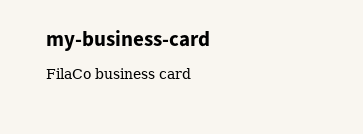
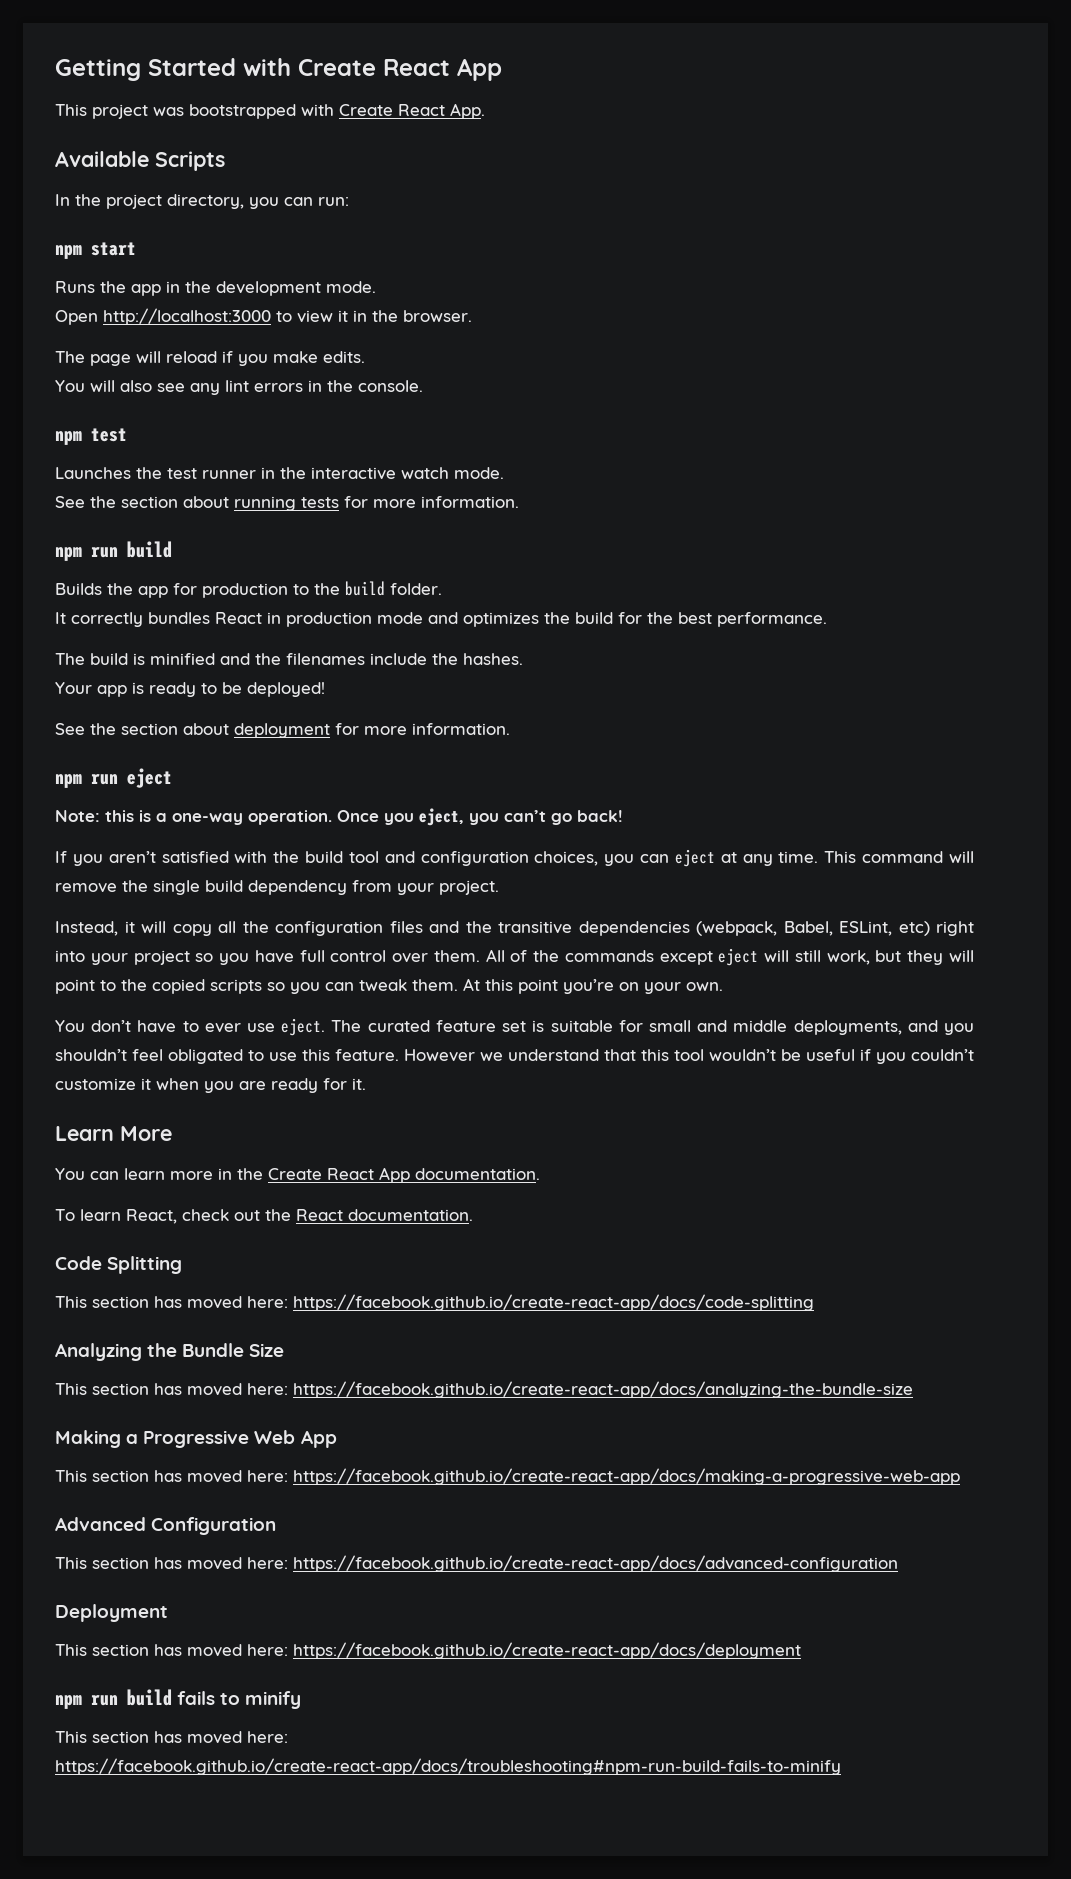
[46,30,210,51] [46,68,191,79] my-business-card // FilaCo business card -> [55,58,502,81] [55,103,485,119] [55,151,225,171] [55,194,349,209] [55,242,136,259] [55,281,376,296] [55,308,472,325] [55,351,365,366] [55,380,423,395] [55,428,127,445] [55,467,504,480] [55,496,519,511] [55,541,172,561] [55,581,442,598] [55,612,827,627] [55,653,523,665] [55,682,325,697] [55,723,510,738] [55,768,172,788] [55,808,623,826] [55,849,975,867] [55,880,499,895] [55,921,974,936] [55,948,975,966] [55,978,723,994] [55,1018,975,1036] [55,1049,974,1064] [55,1078,366,1093] [55,1126,172,1141] [55,1167,540,1183] [55,1209,473,1224] [55,1256,183,1274] [55,1294,814,1311] [55,1343,285,1361] [55,1381,913,1398] [55,1430,337,1448] [55,1468,960,1485] [55,1517,277,1535] [55,1555,898,1572] [55,1604,168,1622] [55,1642,801,1659] [55,1689,302,1709] [55,1731,288,1744] [55,1758,841,1775] Getting Started with Create React App // This project was bootstrapped with Create React App. // Available Scripts // In the project directory, you can run: // npm start // Runs the app in the development mode. // Open http://localhost:3000 to view it in the browser. // The page will reload if you make edits. // You will also see any lint errors in the console. // npm test // Launches the test runner in the interactive watch mode. // See the section about running tests for more information. // npm run build // Builds the app for production to the build folder. // It correctly bundles React in production mode and optimizes the build for the best performance. // The build is minified and the filenames include the hashes. // Your app is ready to be deployed! // See the section about deployment for more information. // npm run eject // Note: this is a one-way operation. Once you eject, you can’t go back! // If you aren’t satisfied with the build tool and configuration choices, you can eject at any time. This command will remove the single build dependency from your project. // Instead, it will copy all the configuration files and the transitive dependencies (webpack, Babel, ESLint, etc) right into your project so you have full control over them. All of the commands except eject will still work, but they will point to the copied scripts so you can tweak them. At this point you’re on your own. // You don’t have to ever use eject. The curated feature set is suitable for small and middle deployments, and you shouldn’t feel obligated to use this feature. However we understand that this tool wouldn’t be useful if you couldn’t customize it when you are ready for it. // Learn More // You can learn more in the Create React App documentation. // To learn React, check out the React documentation. // Code Splitting // This section has moved here: https://facebook.github.io/create-react-app/docs/code-splitting // Analyzing the Bundle Size // This section has moved here: https://facebook.github.io/create-react-app/docs/analyzing-the-bundle-size // Making a Progressive Web App // This section has moved here: https://facebook.github.io/create-react-app/docs/making-a-progressive-web-app // Advanced Configuration // This section has moved here: https://facebook.github.io/create-react-app/docs/advanced-configuration // Deployment // This section has moved here: https://facebook.github.io/create-react-app/docs/deployment // npm run build fails to minify // This section has moved here: https://facebook.github.io/create-react-app/docs/troubleshooting#npm-run-build-fails-to-minify

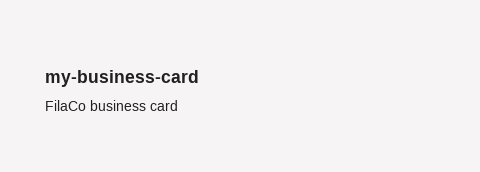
[55,58,502,81] [55,103,485,119] [55,151,225,171] [55,194,349,209] [55,242,136,259] [55,281,376,296] [55,308,472,325] [55,351,365,366] [55,380,423,395] [55,428,127,445] [55,467,504,480] [55,496,519,511] [55,541,172,561] [55,581,442,598] [55,612,827,627] [55,653,523,665] [55,682,325,697] [55,723,510,738] [55,768,172,788] [55,808,623,826] [55,849,975,867] [55,880,499,895] [55,921,974,936] [55,948,975,966] [55,978,723,994] [55,1018,975,1036] [55,1049,974,1064] [55,1078,366,1093] [55,1126,172,1141] [55,1167,540,1183] [55,1209,473,1224] [55,1256,183,1274] [55,1294,814,1311] [55,1343,285,1361] [55,1381,913,1398] [55,1430,337,1448] [55,1468,960,1485] [55,1517,277,1535] [55,1555,898,1572] [55,1604,168,1622] [55,1642,801,1659] [55,1689,302,1709] [55,1731,288,1744] [55,1758,841,1775] Getting Started with Create React App // This project was bootstrapped with Create React App. // Available Scripts // In the project directory, you can run: // npm start // Runs the app in the development mode. // Open http://localhost:3000 to view it in the browser. // The page will reload if you make edits. // You will also see any lint errors in the console. // npm test // Launches the test runner in the interactive watch mode. // See the section about running tests for more information. // npm run build // Builds the app for production to the build folder. // It correctly bundles React in production mode and optimizes the build for the best performance. // The build is minified and the filenames include the hashes. // Your app is ready to be deployed! // See the section about deployment for more information. // npm run eject // Note: this is a one-way operation. Once you eject, you can’t go back! // If you aren’t satisfied with the build tool and configuration choices, you can eject at any time. This command will remove the single build dependency from your project. // Instead, it will copy all the configuration files and the transitive dependencies (webpack, Babel, ESLint, etc) right into your project so you have full control over them. All of the commands except eject will still work, but they will point to the copied scripts so you can tweak them. At this point you’re on your own. // You don’t have to ever use eject. The curated feature set is suitable for small and middle deployments, and you shouldn’t feel obligated to use this feature. However we understand that this tool wouldn’t be useful if you couldn’t customize it when you are ready for it. // Learn More // You can learn more in the Create React App documentation. // To learn React, check out the React documentation. // Code Splitting // This section has moved here: https://facebook.github.io/create-react-app/docs/code-splitting // Analyzing the Bundle Size // This section has moved here: https://facebook.github.io/create-react-app/docs/analyzing-the-bundle-size // Making a Progressive Web App // This section has moved here: https://facebook.github.io/create-react-app/docs/making-a-progressive-web-app // Advanced Configuration // This section has moved here: https://facebook.github.io/create-react-app/docs/advanced-configuration // Deployment // This section has moved here: https://facebook.github.io/create-react-app/docs/deployment // npm run build fails to minify // This section has moved here: https://facebook.github.io/create-react-app/docs/troubleshooting#npm-run-build-fails-to-minify -> [45,70,199,87] [45,100,178,111] my-business-card // FilaCo business card

